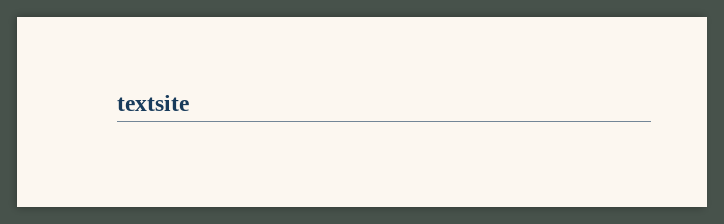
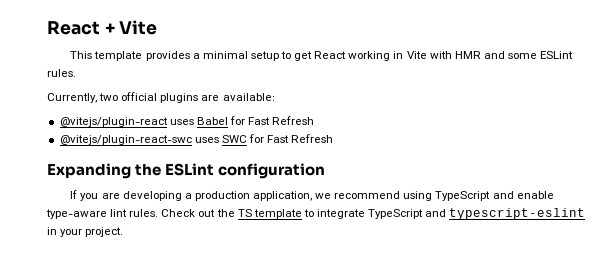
[117,95,189,111] textsite -> [47,20,158,35] [70,51,574,61] [47,69,76,77] [47,92,275,103] [59,116,315,127] [59,134,334,145] [47,163,326,179] [70,190,554,201] [46,208,586,220] [47,227,124,237] React + Vite // This template provides a minimal setup to get React working in Vite with HMR and some ESLint rules. // Currently, two official plugins are available: // @vitejs/plugin-react uses Babel for Fast Refresh // @vitejs/plugin-react-swc uses SWC for Fast Refresh // Expanding the ESLint configuration // If you are developing a production application, we recommend using TypeScript and enable type-aware lint rules. Check out the TS template to integrate TypeScript and typescript-eslint in your project.

